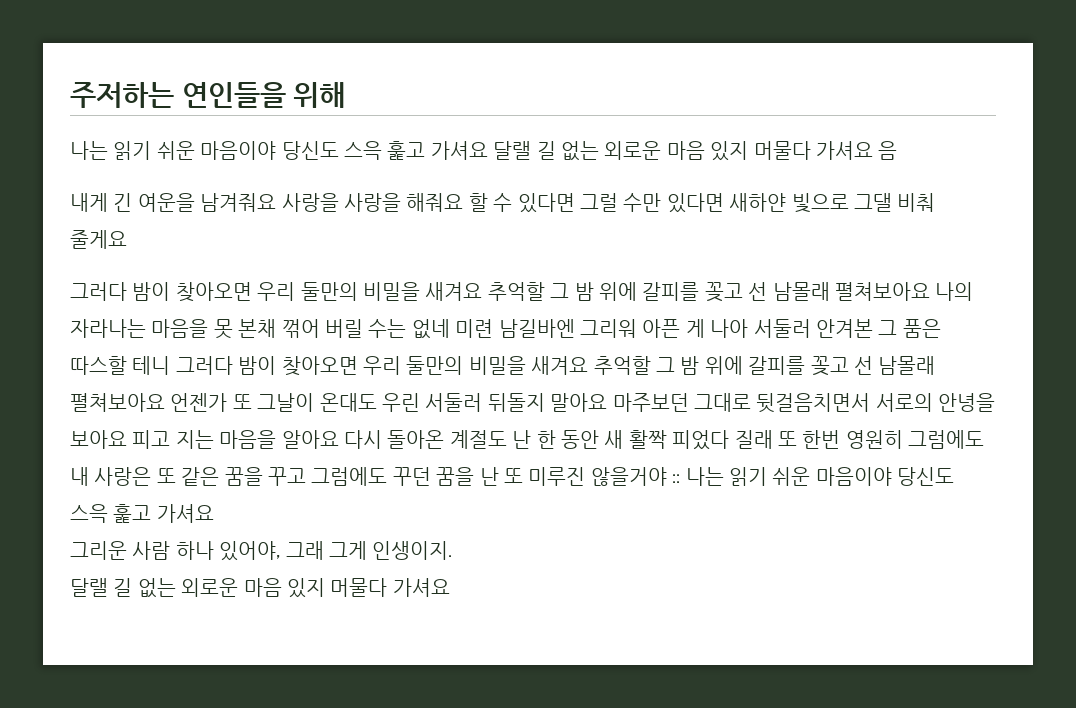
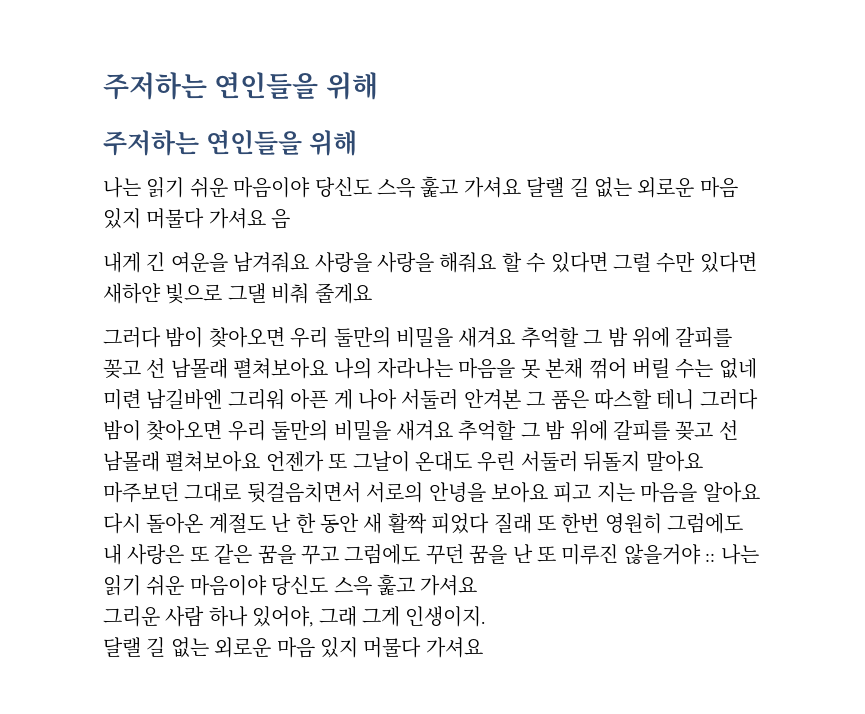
[70,82,346,108] 주저하는 연인들을 위해 -> [103,72,378,100] [103,130,357,156] 주저하는 연인들을 위해 // 주저하는 연인들을 위해

